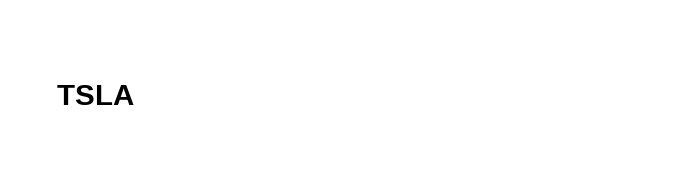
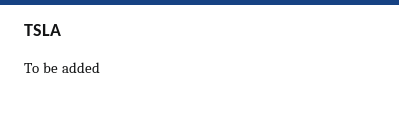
(134, 95) none -> [24,62,100,73] // To be added

